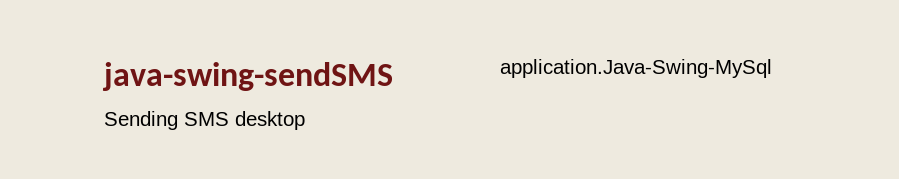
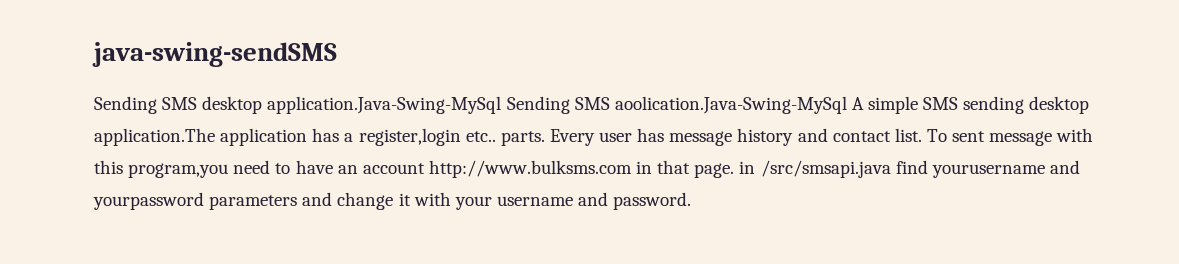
(772, 68) none -> [506,96,1090,114] [94,128,1094,146] [94,160,1080,178] [93,192,692,210] Sending SMS aoolication.Java-Swing-MySql A simple SMS sending desktop application.The application has a register,login etc.. parts. Every user has message history and contact list. To sent message with this program,you need to have an account http://www.bulksms.com in that page. in /src/smsapi.java find yourusername and yourpassword parameters and change it with your username and password.

